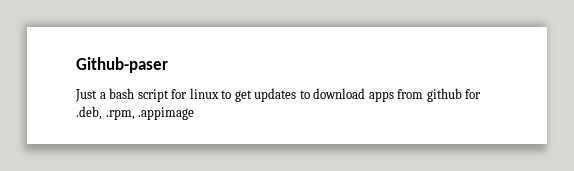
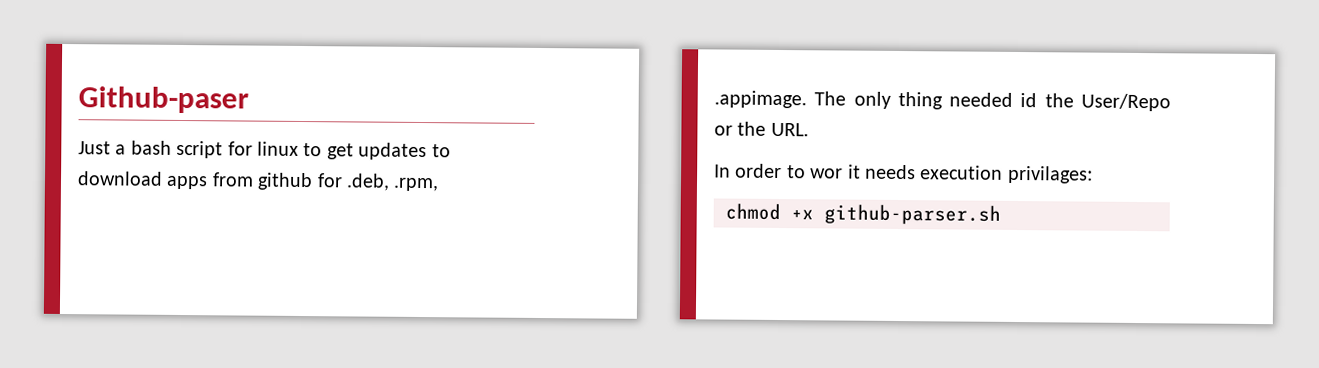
[138,107,195,120] .appimage -> [714,90,1171,112] [714,121,809,137] [714,163,1093,184] [725,203,1001,225] .appimage. The only thing needed id the User/Repo or the URL. // In order to wor it needs execution privilages: // chmod +x github-parser.sh

